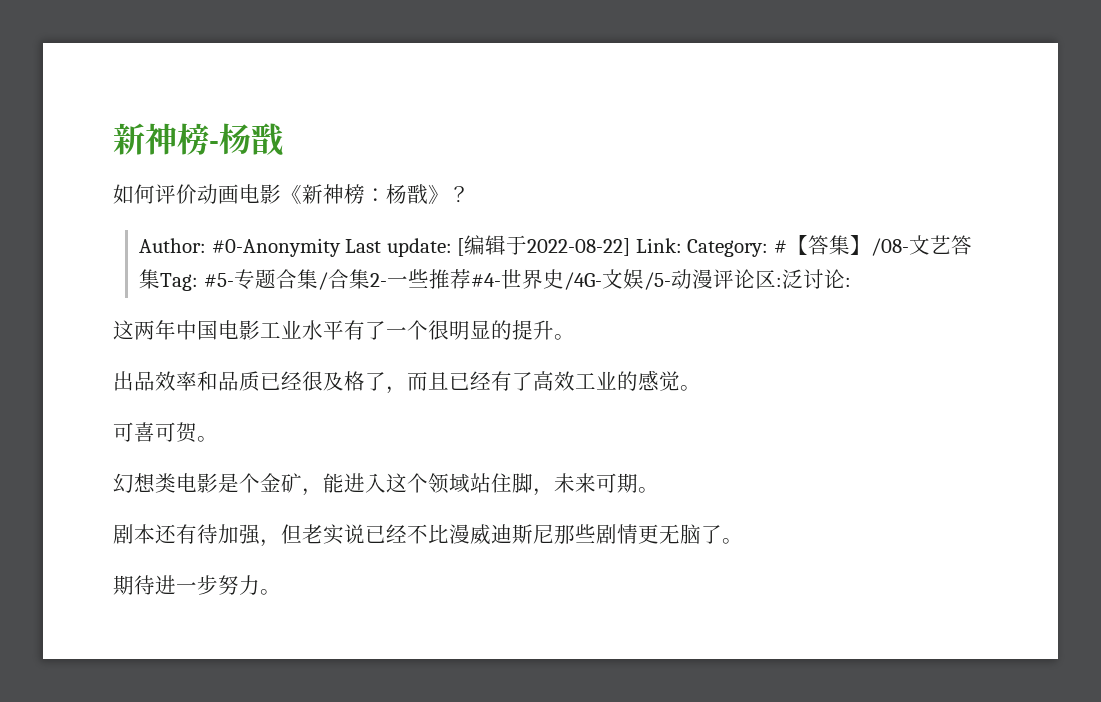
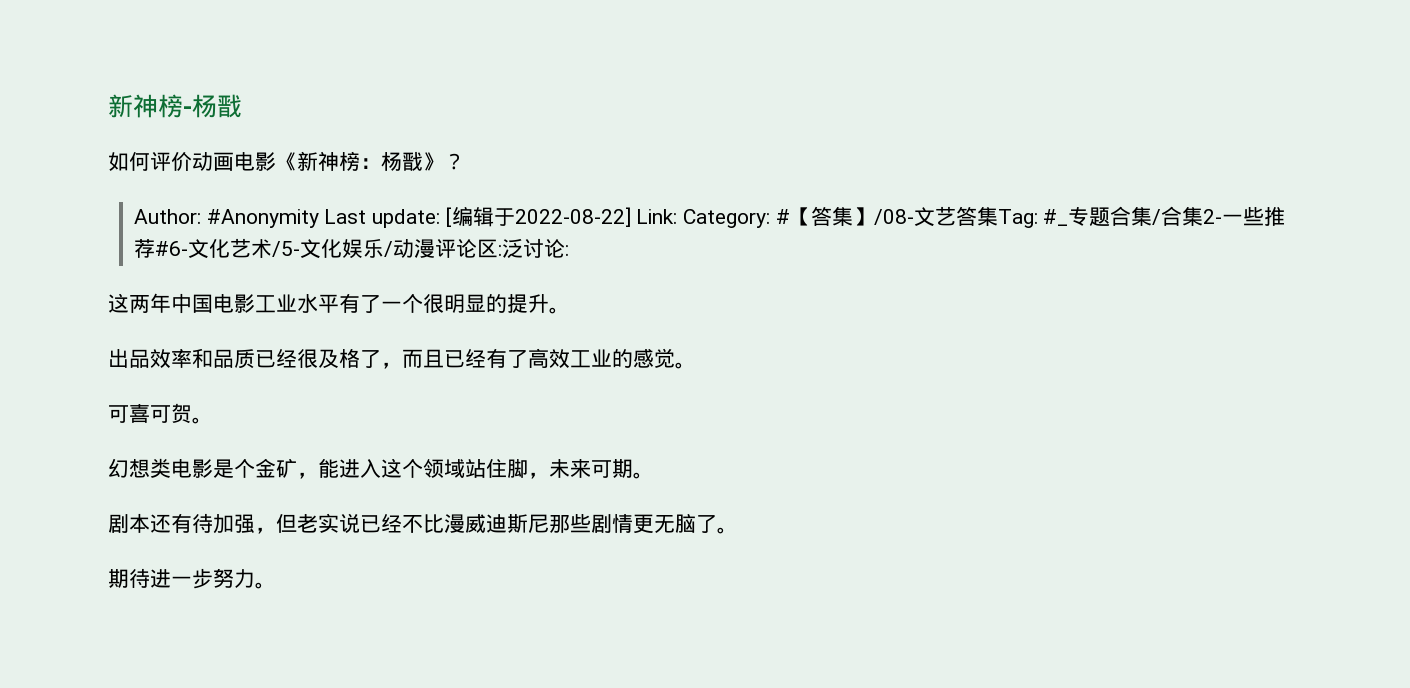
[211,238,341,257] #0-Anonymity -> [206,209,319,228] #Anonymity
[203,273,234,287] #5- -> [1043,209,1069,226] #_
[470,269,671,290] #4-世界史/4G-文娱/5- -> [155,238,394,259] #6-文化艺术/5-文化娱乐/

